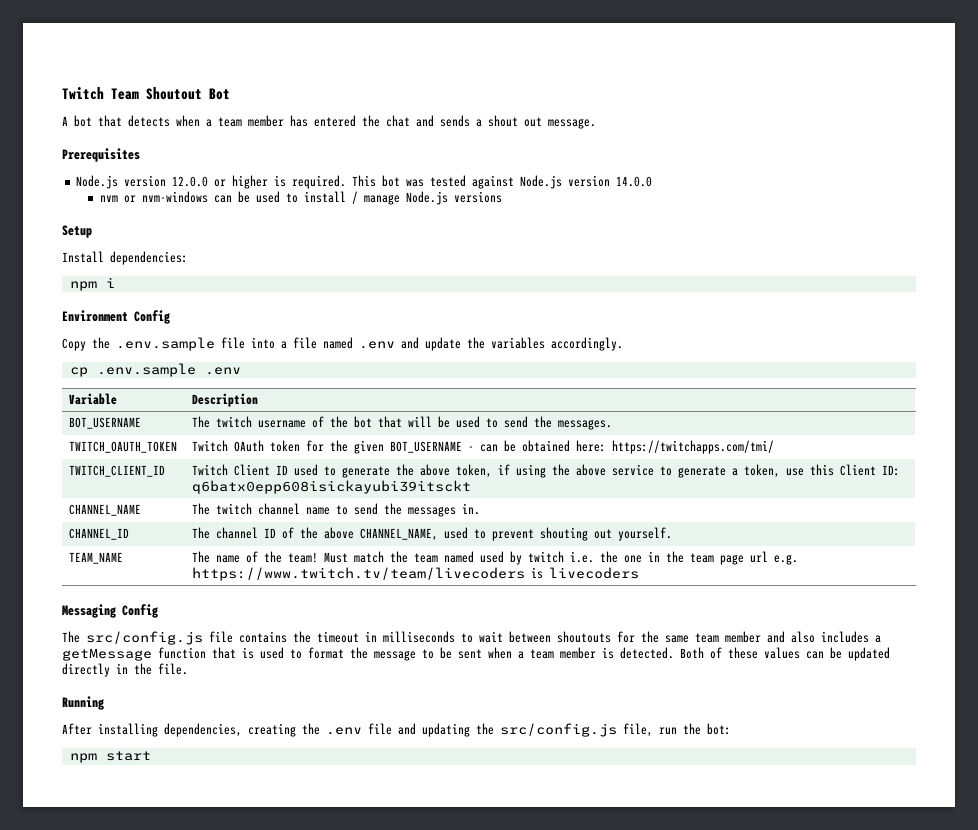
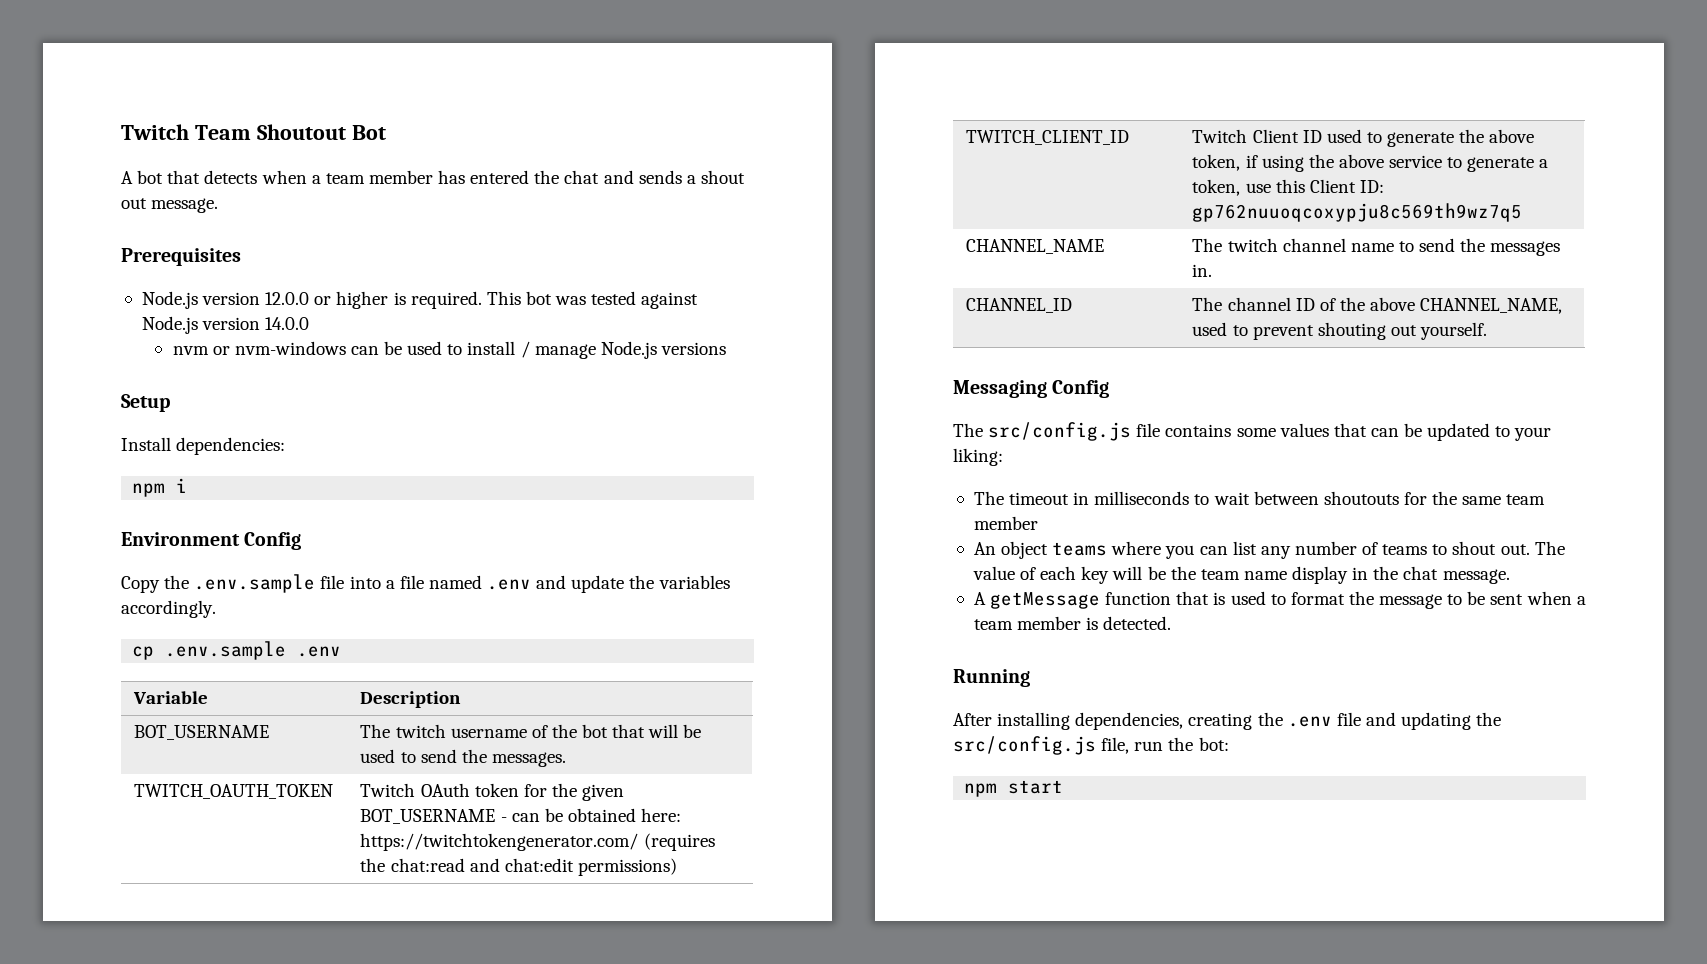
[612,440,775,454] https://twitchapps.com/tmi/ -> [360,833,715,851] [360,858,677,876] https://twitchtokengenerator.com/ (requires the chat:read and chat:edit permissions)
[192,480,472,494] q6batx0epp608isickayubi39itsckt -> [1192,203,1523,222] gp762nuuoqcoxypju8c569th9wz7q5
[69,552,124,564] [192,551,799,565] [192,567,640,581] // TEAM_NAME | The name of the team! Must match the team named used by twitch i.e. the one in the team page url e.g. https://www.twitch.tv/team/livecoders is livecoders -> (1488, 331) none
[293,631,311,643] the -> [1236,423,1552,441] [953,448,1003,466] [973,491,1004,505] some values that can be updated to your liking: // The
[767,631,881,643] and also includes a -> [973,541,1565,559] [972,566,1510,584] [973,592,986,605] // An object teams where you can list any number of teams to shout out. The value of each key will be the team name display in the chat message. // A
[680,647,890,661] [62,663,188,677] Both of these values can be updated directly in the file. -> (1172, 623) none

